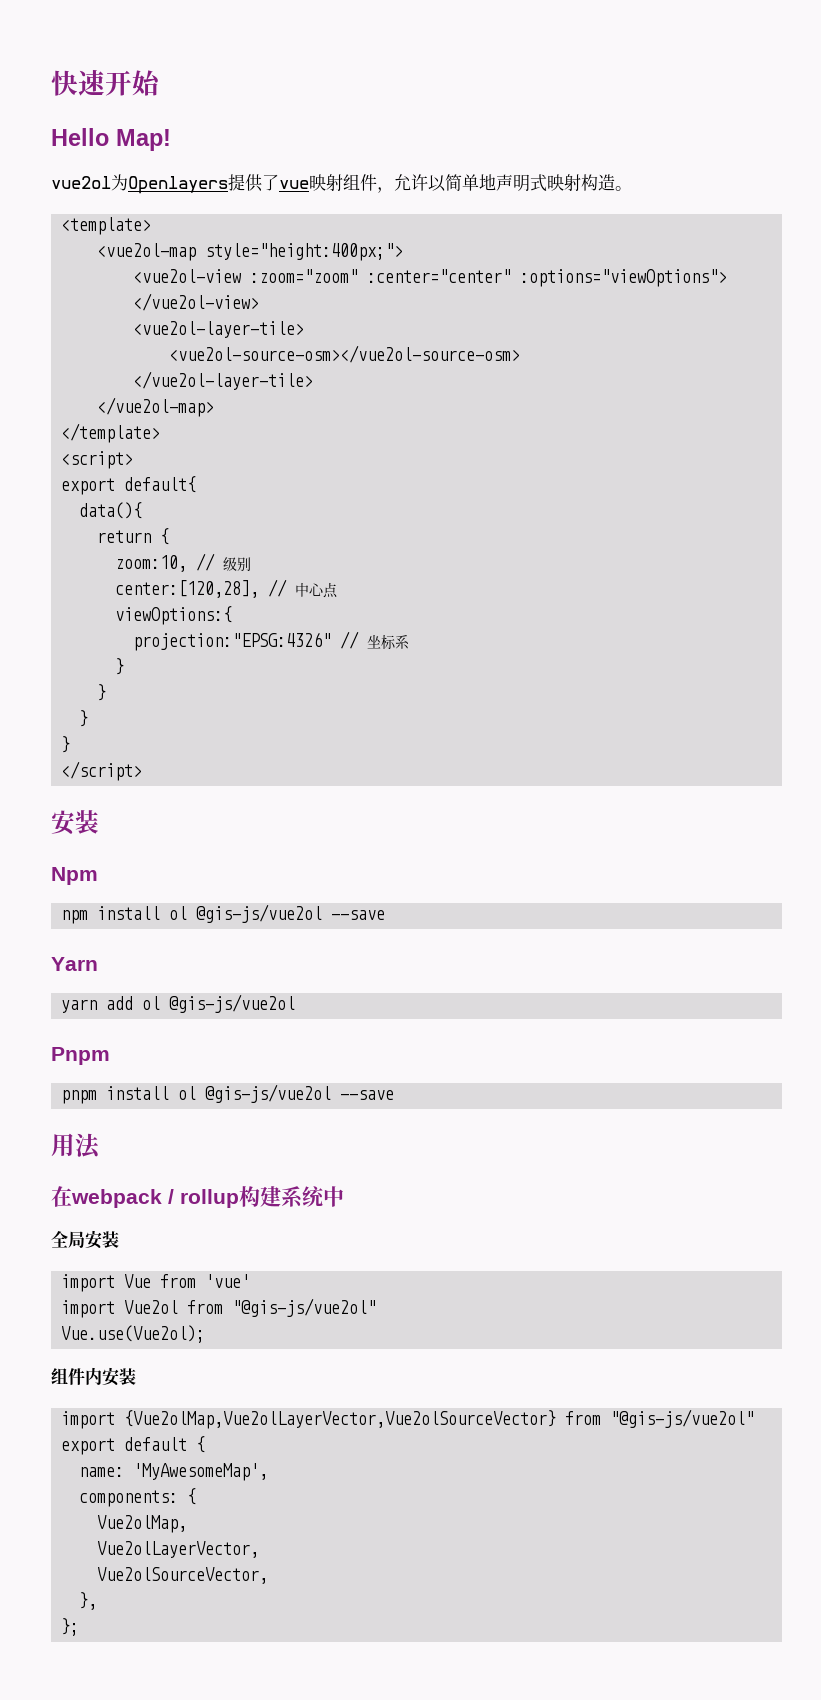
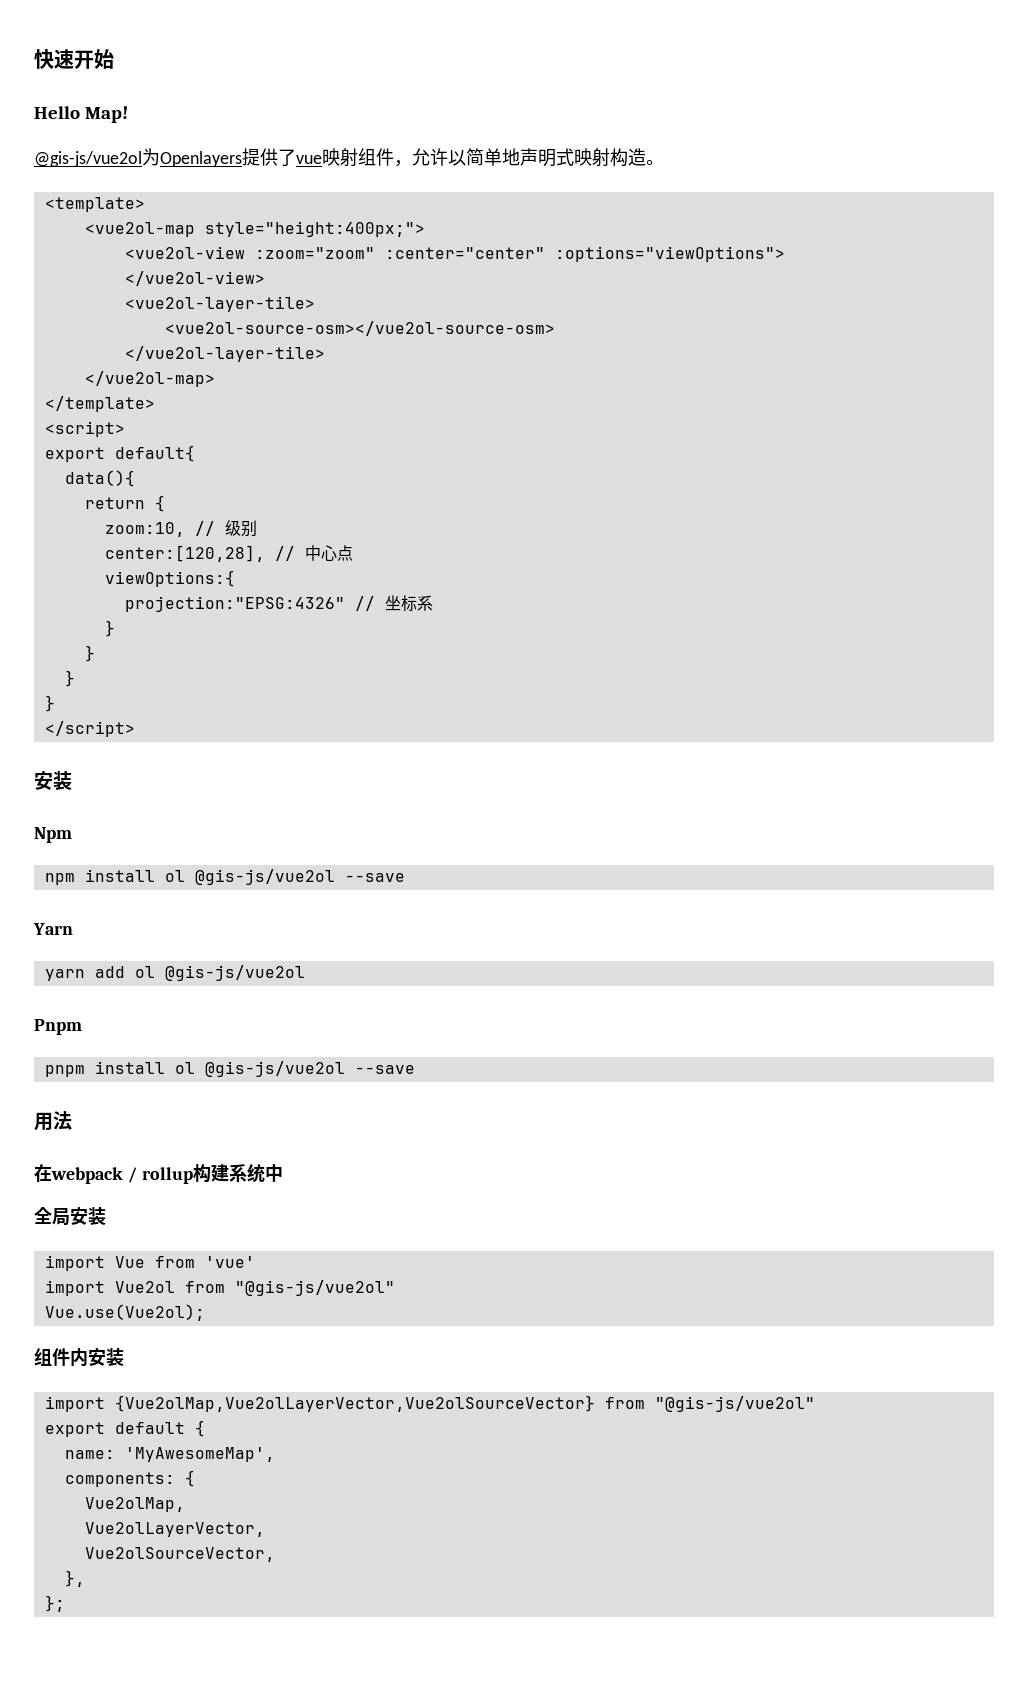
[51,176,111,189] vue2ol -> [34,151,142,167] @gis-js/vue2ol

